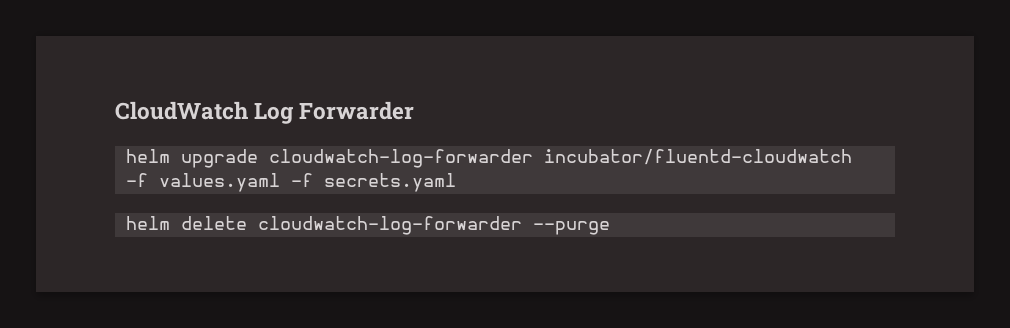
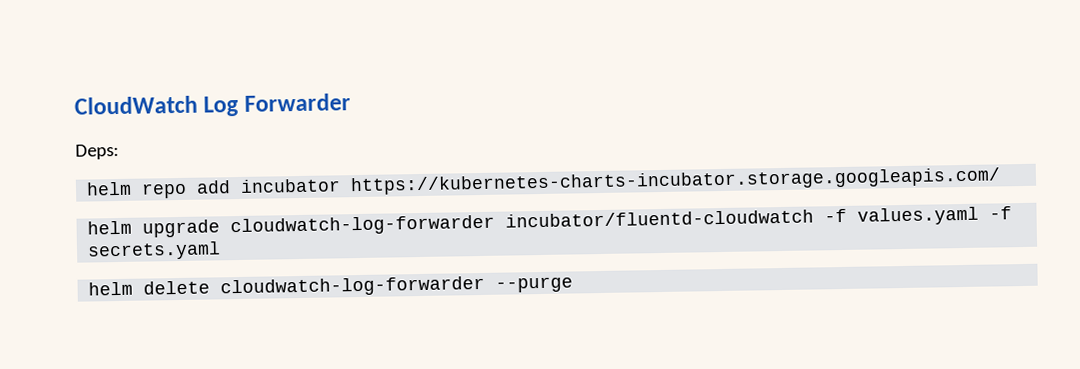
(415, 110) none -> [75,143,119,160] [86,167,1002,199] // Deps: // helm repo add incubator https://kubernetes-charts-incubator.storage.googleapis.com/

